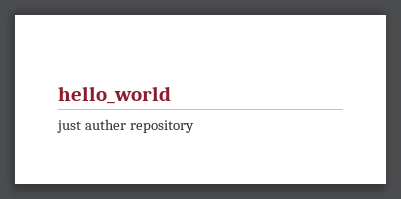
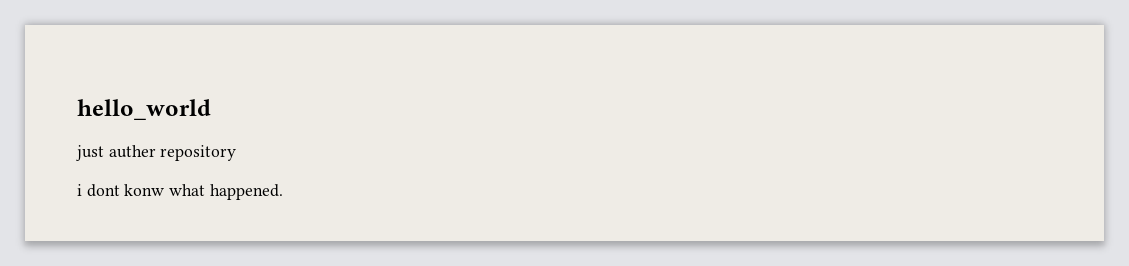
(194, 126) none -> [77,184,283,200] // i dont konw what happened.

